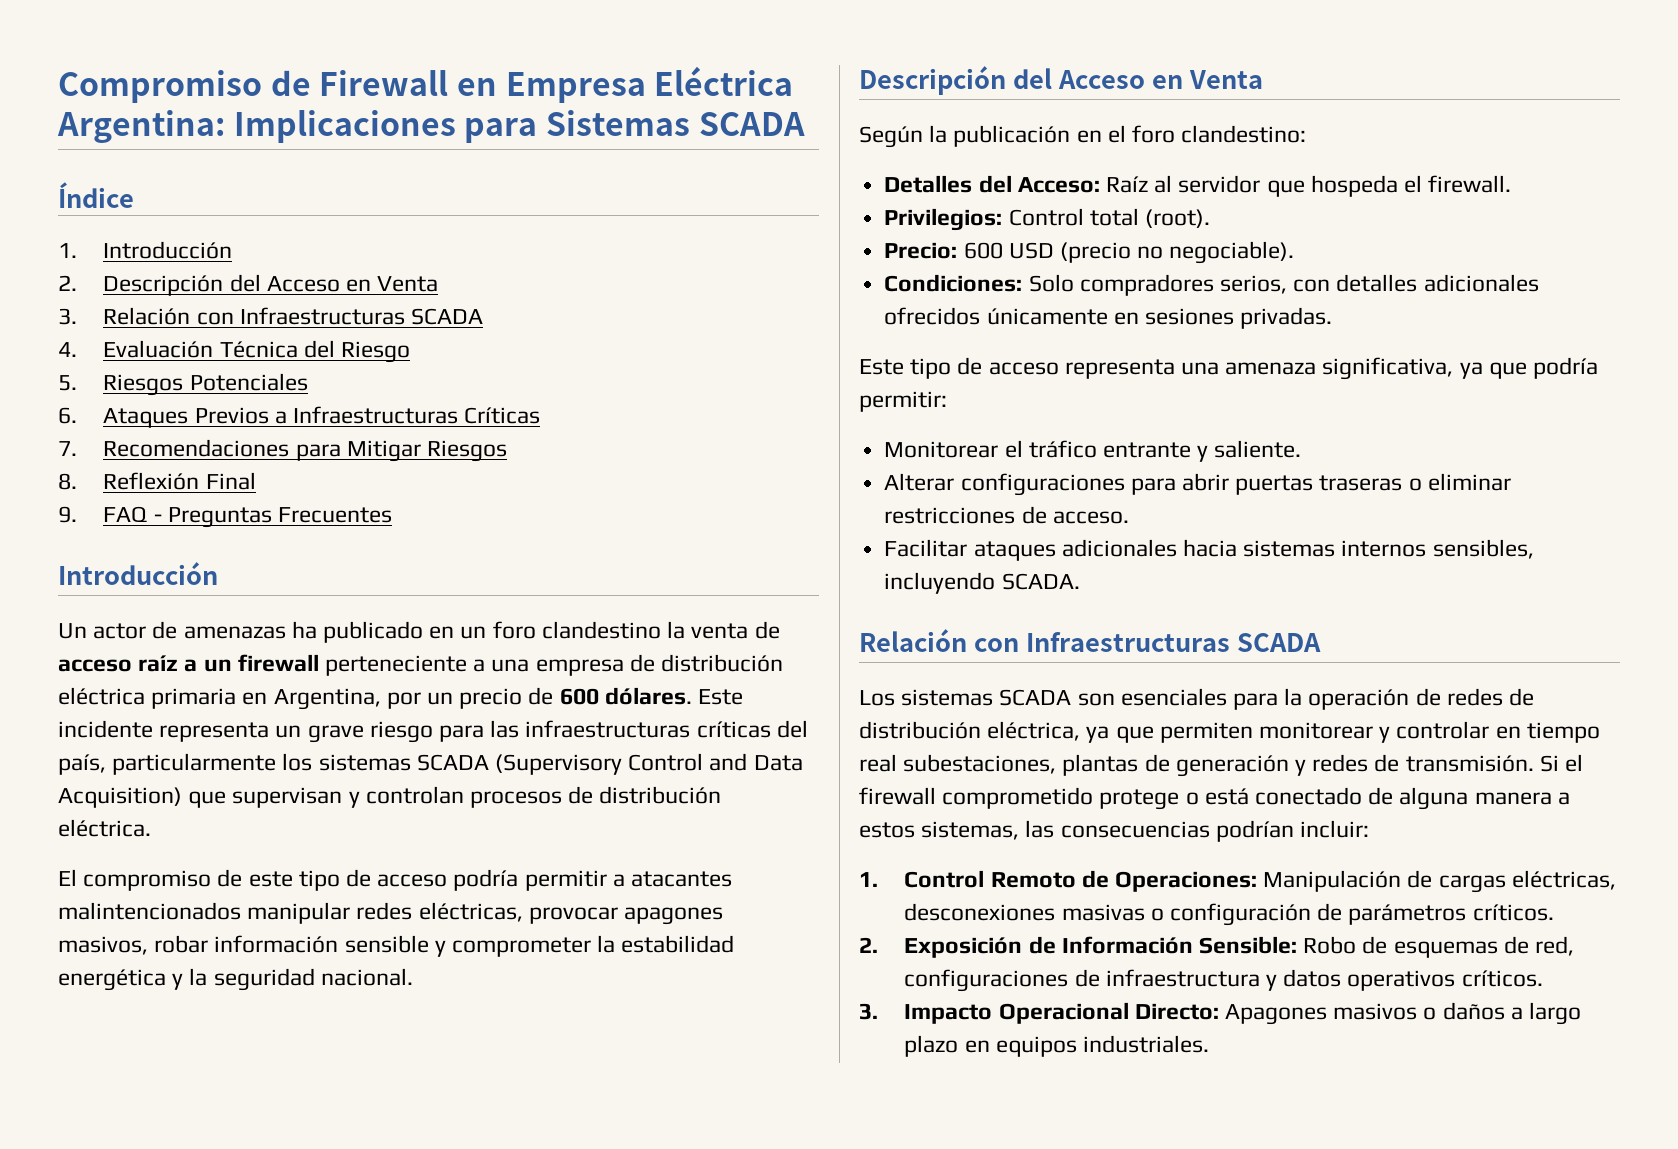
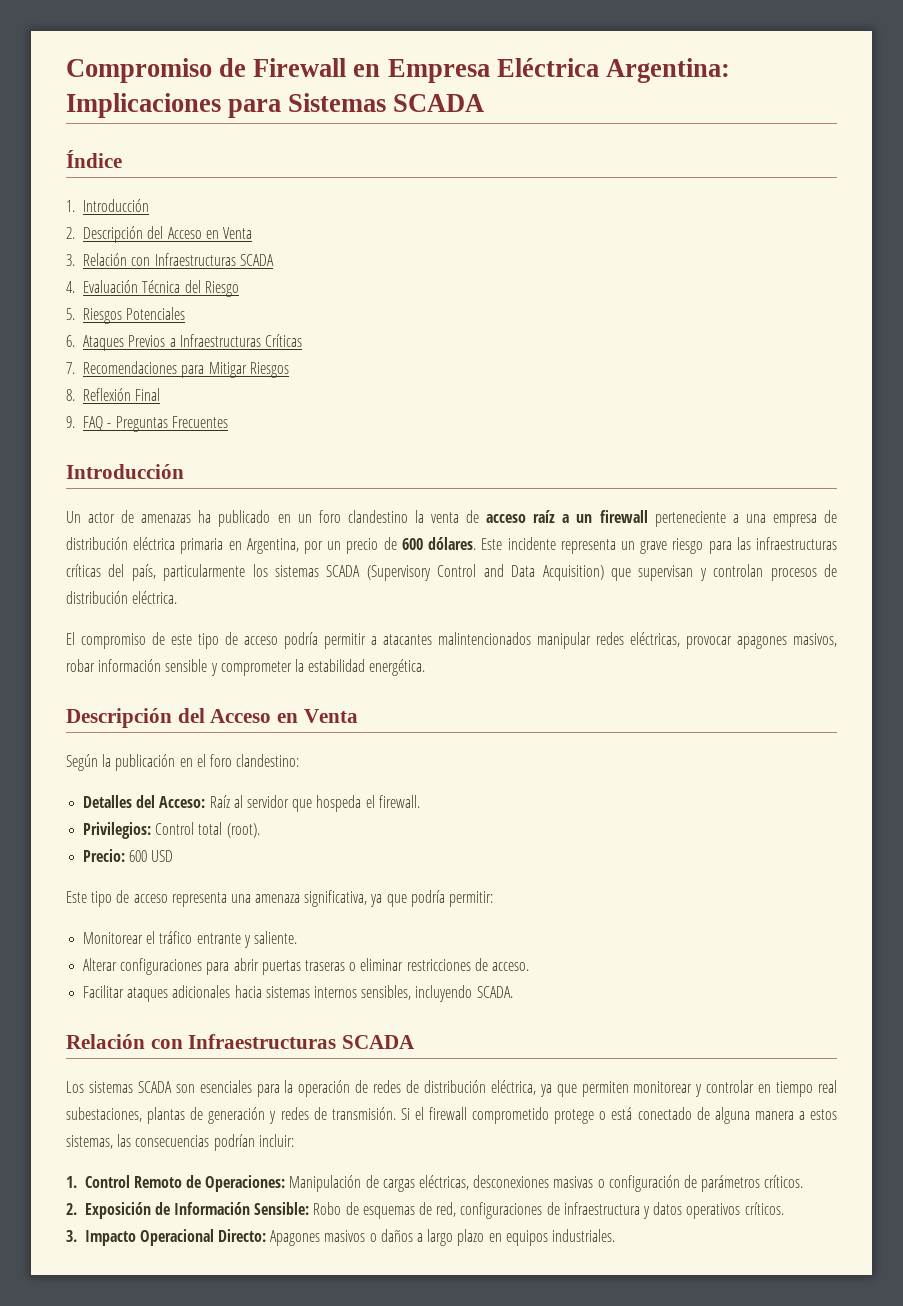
[58,968,413,991] energética y la seguridad nacional. -> [369,659,426,676] energética.
[1059,241,1295,264] [884,274,1539,296] [884,307,1333,329] (precio no negociable). // Condiciones: Solo compradores serios, con detalles adicionales ofrecidos únicamente en sesiones privadas. -> (174, 856) none

